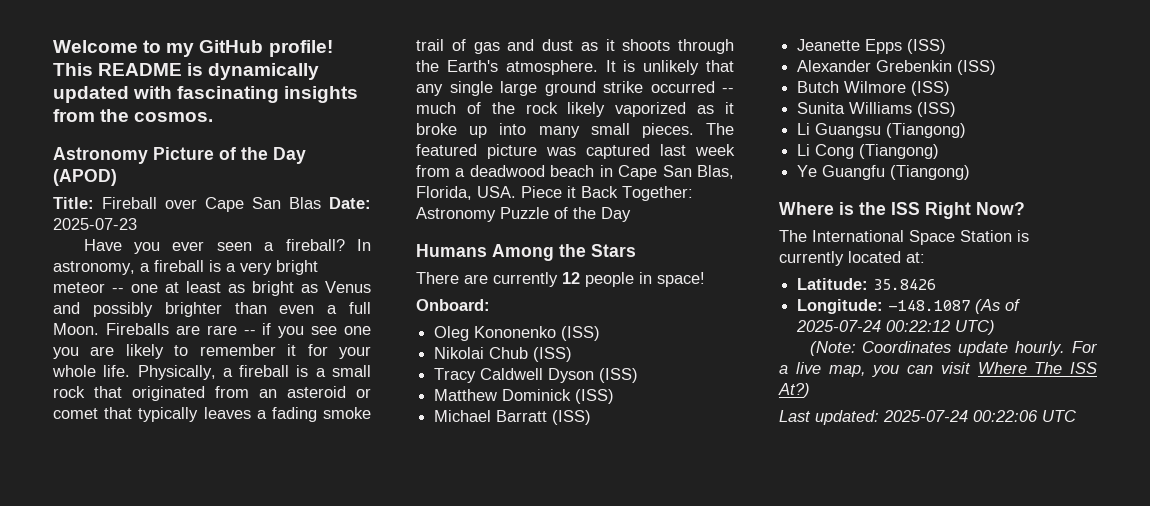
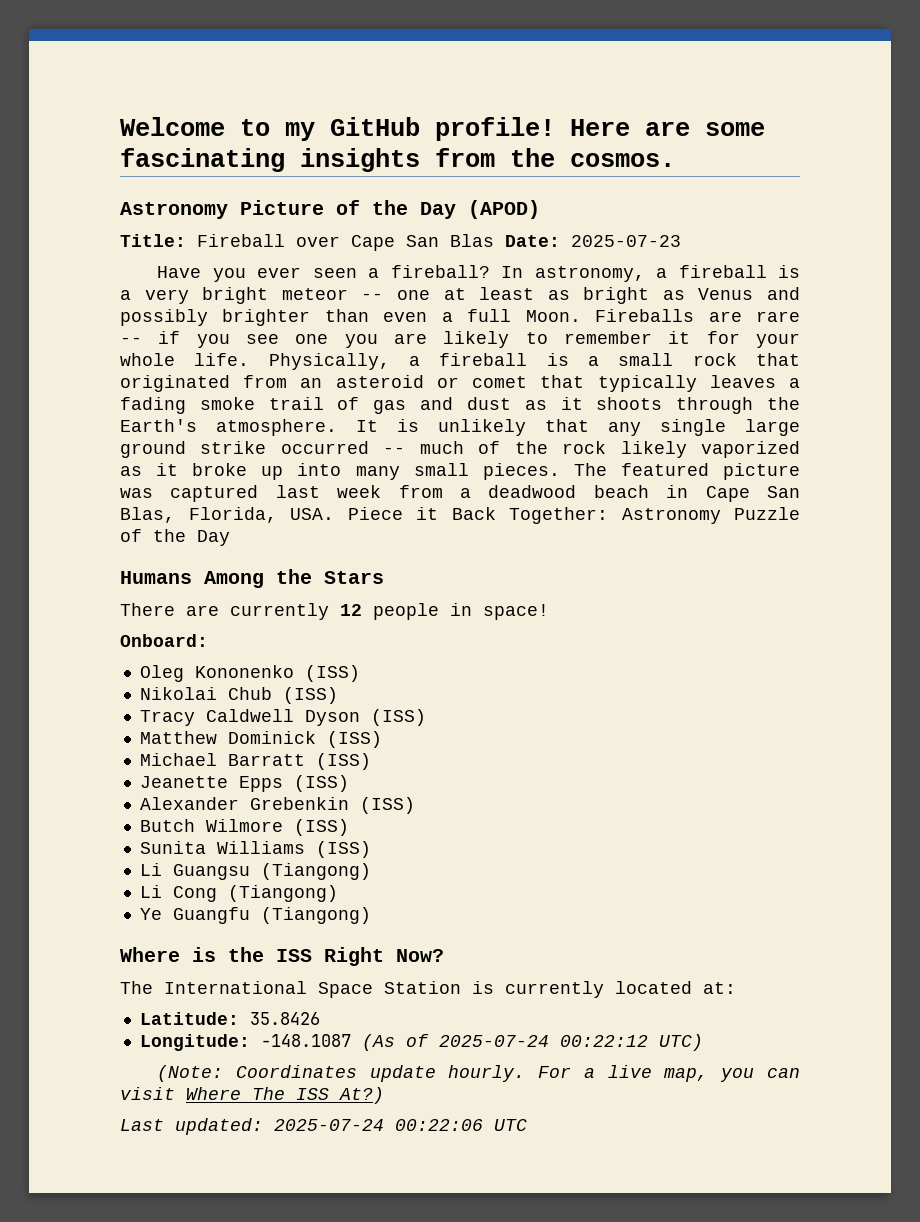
[53,63,320,80] [53,86,173,103] This README is dynamically updated with -> [570,119,765,136] Here are some

